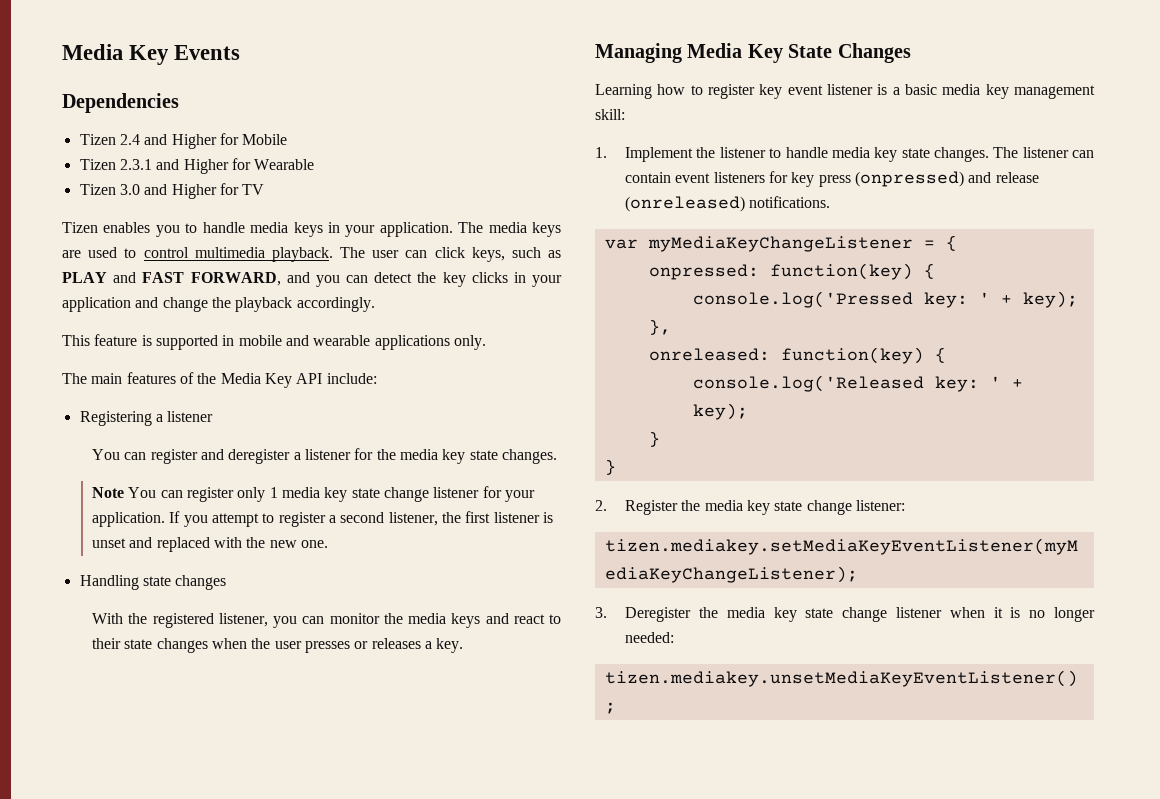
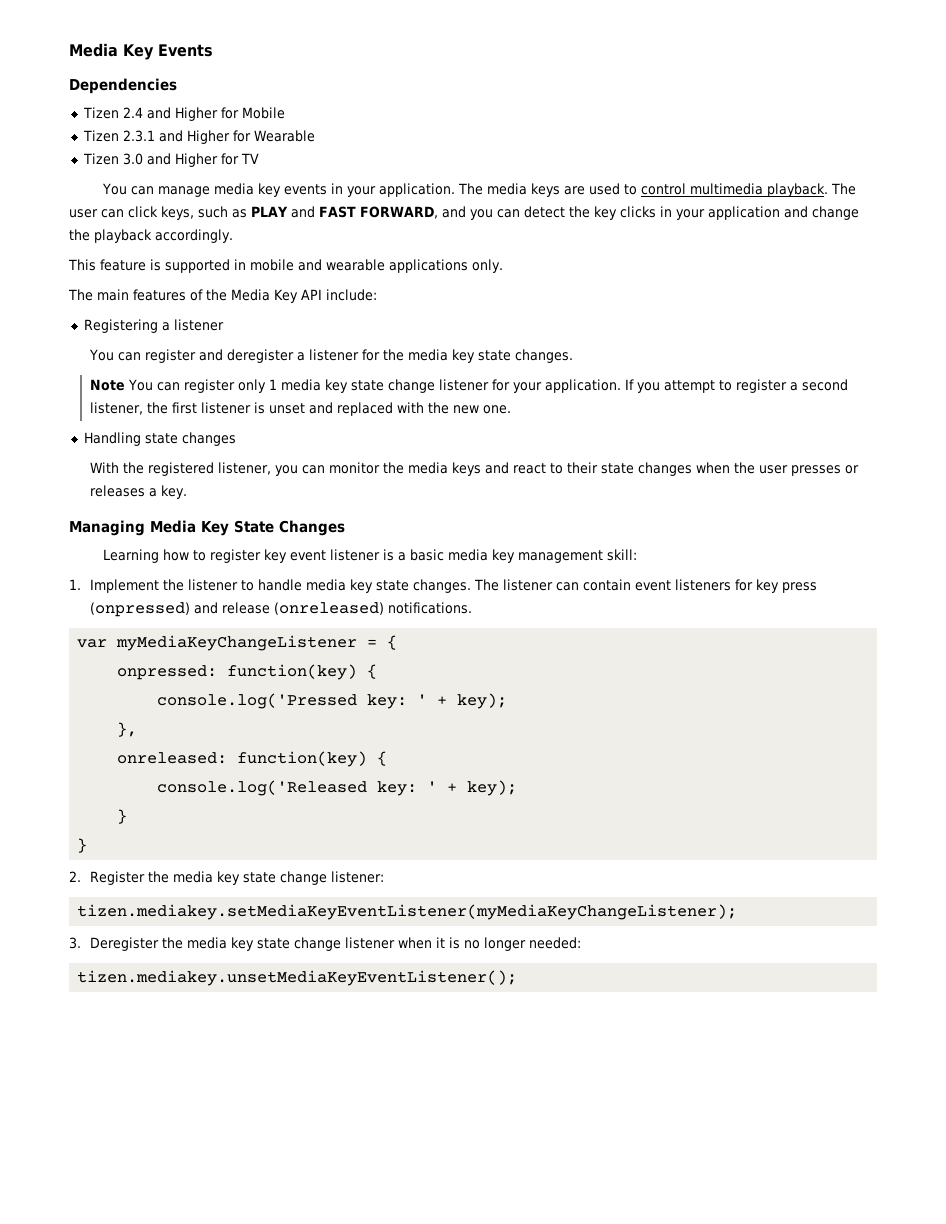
[62,222,323,237] Tizen enables you to handle media keys -> [101,183,327,197] You can manage media key events

